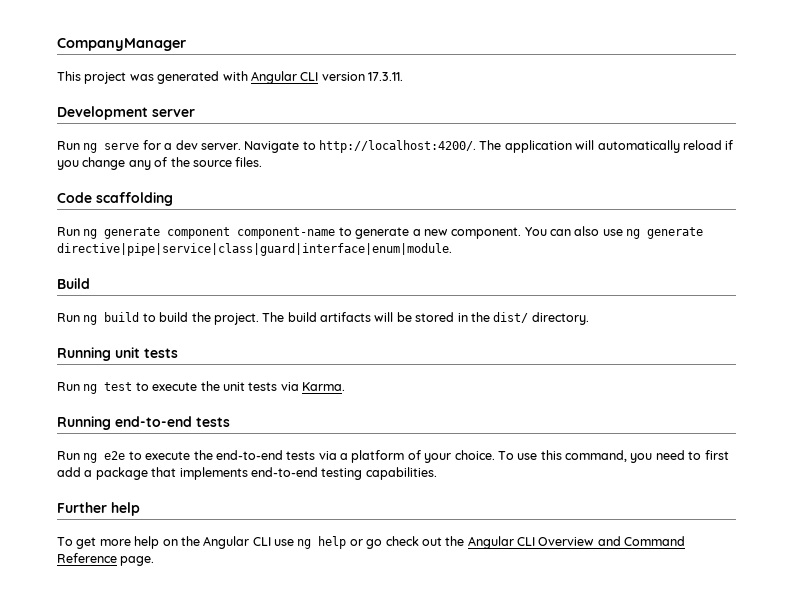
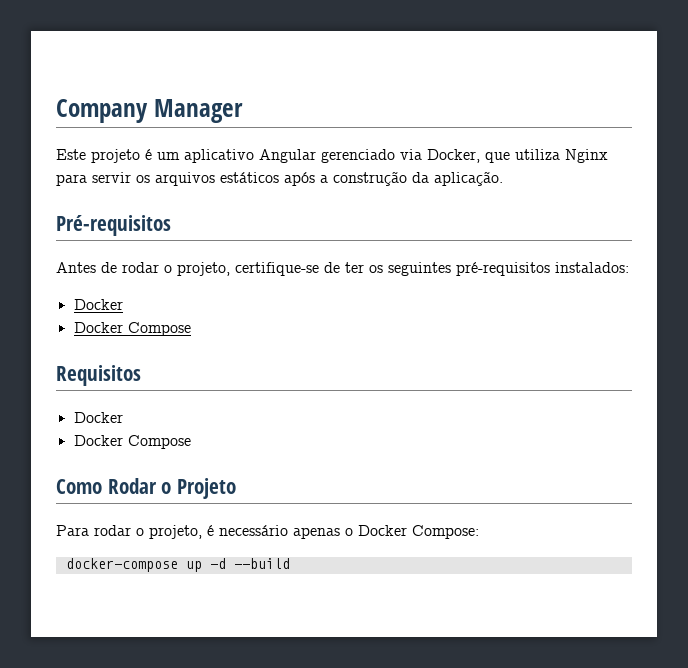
[57,38,186,51] [57,71,403,84] [57,106,195,120] [57,140,734,153] [57,157,263,170] [57,192,173,206] [57,226,704,239] [57,243,452,256] [57,278,90,289] [57,312,589,325] [57,347,178,361] [57,381,345,394] [57,416,230,430] [57,450,729,463] [57,467,437,480] [57,502,140,516] [57,536,686,549] [57,553,155,566] CompanyManager // This project was generated with Angular CLI version 17.3.11. // Development server // Run ng serve for a dev server. Navigate to http://localhost:4200/. The application will automatically reload if you change any of the source files. // Code scaffolding // Run ng generate component component-name to generate a new component. You can also use ng generate directive|pipe|service|class|guard|interface|enum|module. // Build // Run ng build to build the project. The build artifacts will be stored in the dist/ directory. // Running unit tests // Run ng test to execute the unit tests via Karma. // Running end-to-end tests // Run ng e2e to execute the end-to-end tests via a platform of your choice. To use this command, you need to first add a package that implements end-to-end testing capabilities. // Further help // To get more help on the Angular CLI use ng help or go check out the Angular CLI Overview and Command Reference page. -> [56,99,243,123] [56,149,608,163] [56,171,503,186] [56,215,171,236] [56,262,629,276] [73,299,123,310] [73,322,191,336] [56,365,141,386] [73,412,123,423] [73,435,191,449] [56,478,237,499] [56,525,479,539] [65,558,290,572] Company Manager // Este projeto é um aplicativo Angular gerenciado via Docker, que utiliza Nginx para servir os arquivos estáticos após a construção da aplicação. // Pré-requisitos // Antes de rodar o projeto, certifique-se de ter os seguintes pré-requisitos instalados: // Docker // Docker Compose // Requisitos // Docker // Docker Compose // Como Rodar o Projeto // Para rodar o projeto, é necessário apenas o Docker Compose: // docker-compose up -d --build

